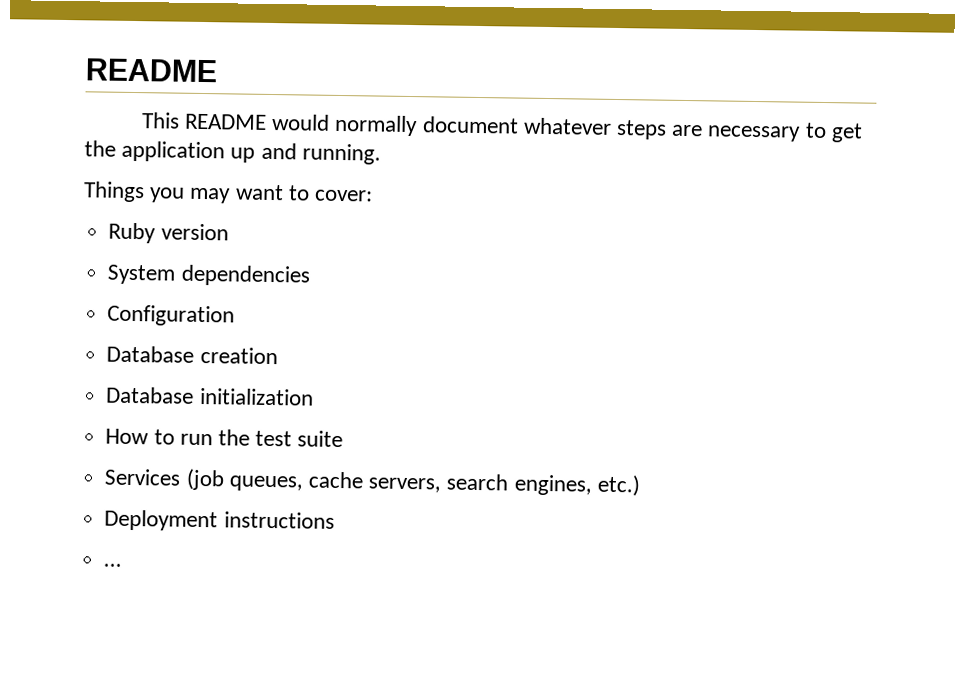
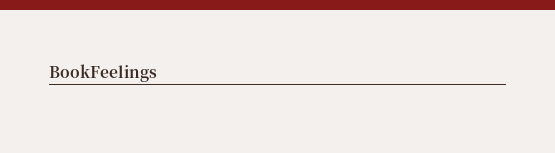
[85,58,217,83] [140,112,863,143] [84,140,381,165] [83,181,374,204] [108,222,229,244] [107,264,310,287] [107,304,236,327] [106,345,278,365] [106,386,314,406] [105,428,344,448] [104,468,641,497] [104,509,335,532] [103,563,123,567] README // This README would normally document whatever steps are necessary to get the application up and running. // Things you may want to cover: // Ruby version // System dependencies // Configuration // Database creation // Database initialization // How to run the test suite // Services (job queues, cache servers, search engines, etc.) // Deployment instructions // ... -> [49,64,157,82] BookFeelings

